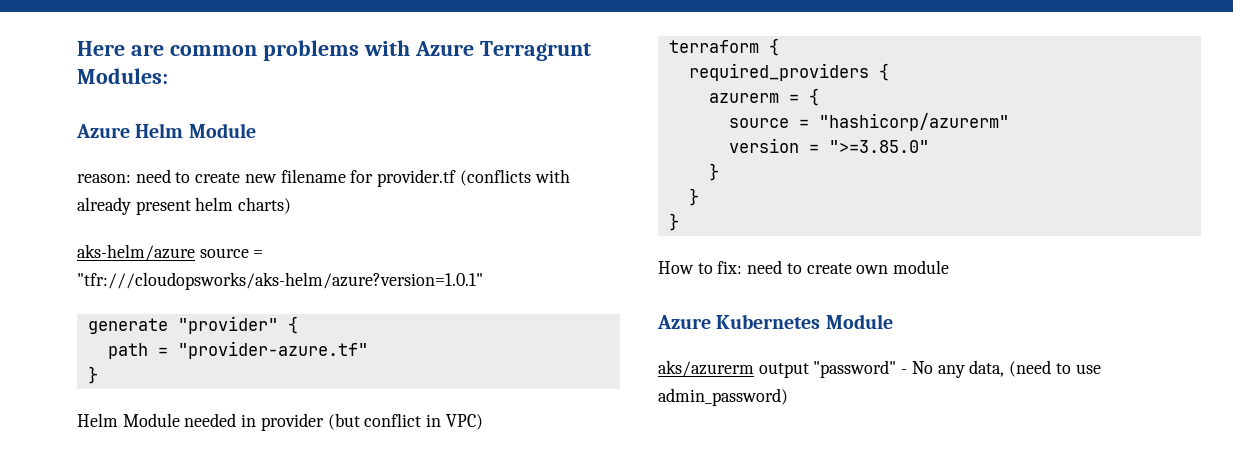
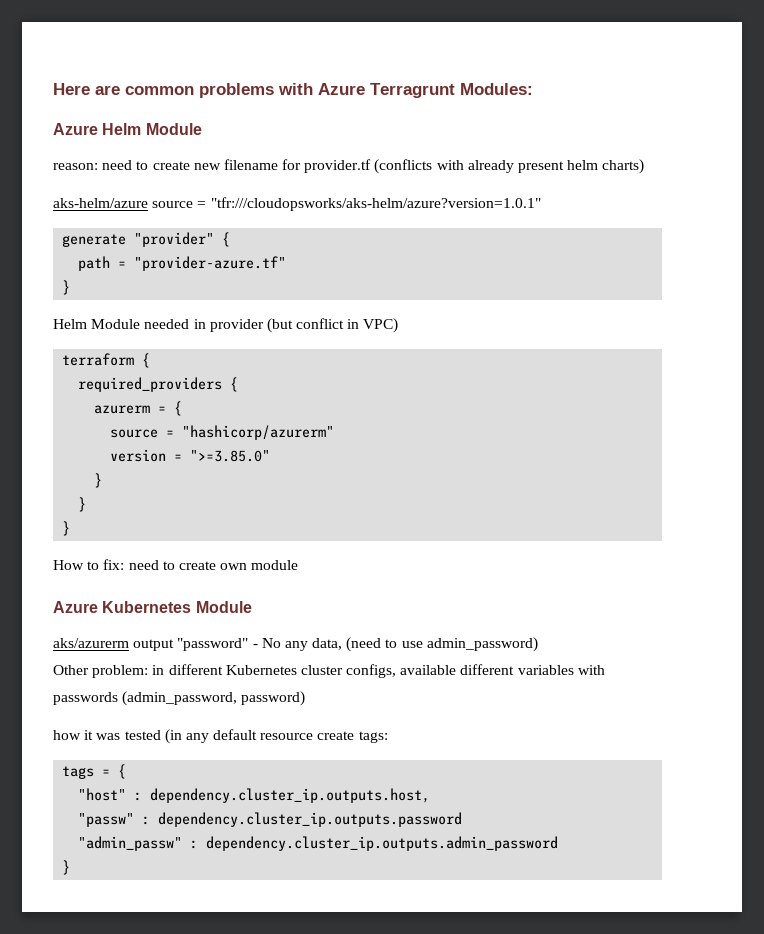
(788, 397) none -> [53,664,605,678] [53,691,306,706] [53,729,388,744] [62,764,127,779] [78,788,431,803] [78,812,463,827] [78,836,559,851] [62,860,71,875] // Other problem: in different Kubernetes cluster configs, available different variables with passwords (admin_password, password) // how it was tested (in any default resource create tags: // tags = { // "host" : dependency.cluster_ip.outputs.host, // "passw" : dependency.cluster_ip.outputs.password // "admin_passw" : dependency.cluster_ip.outputs.admin_password // }

